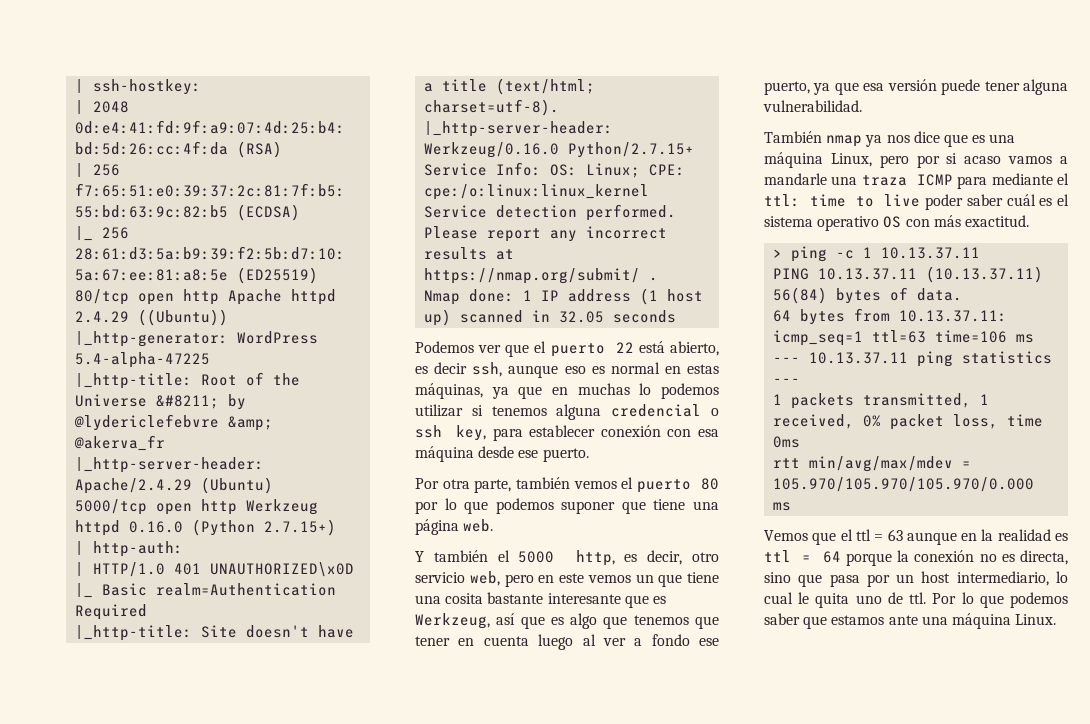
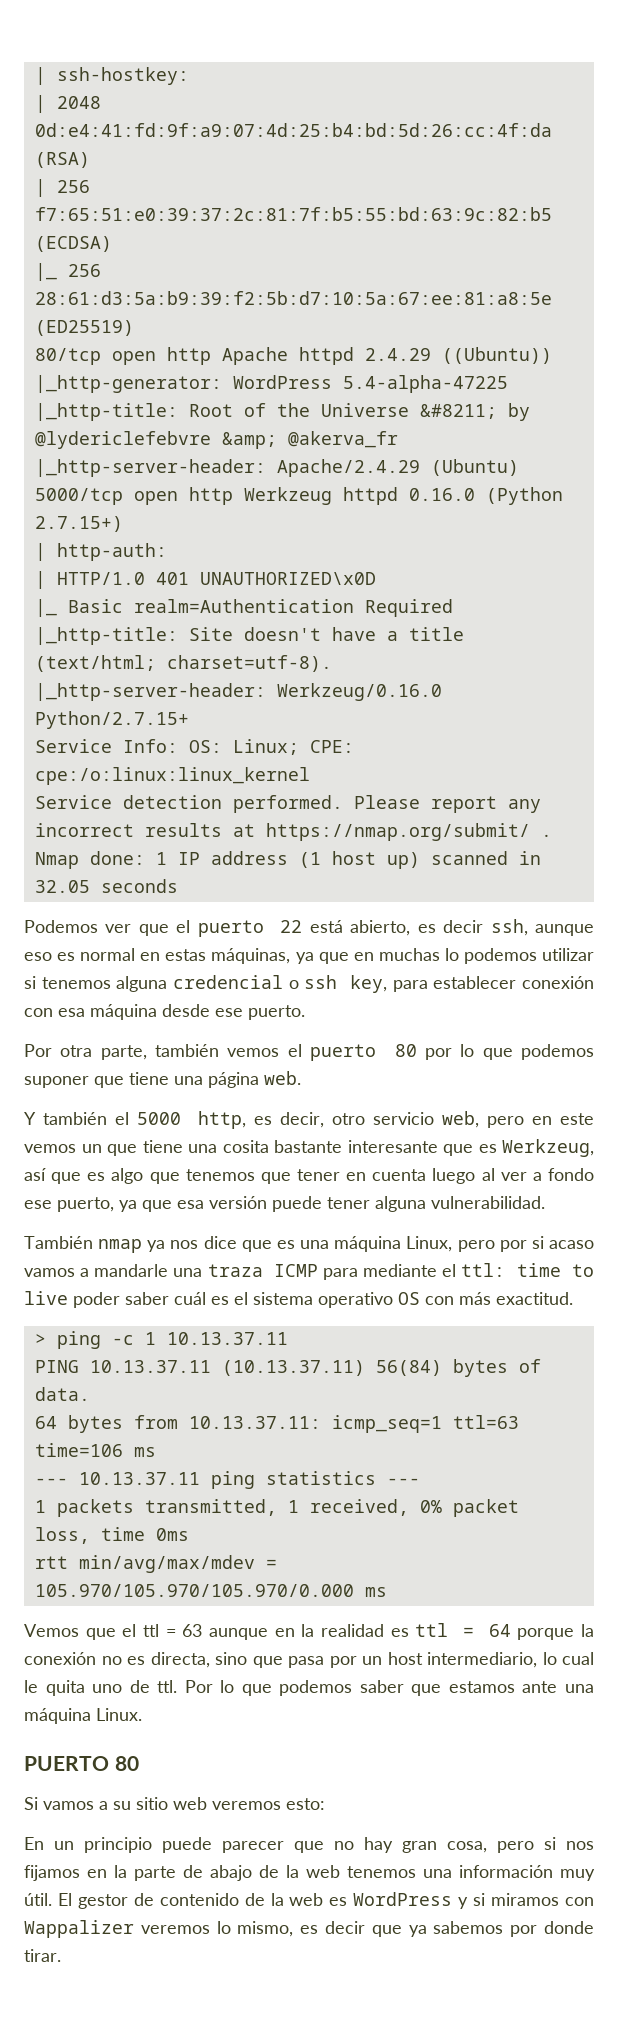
(1057, 619) none -> [24,1756,139,1771] [24,1797,325,1810] [24,1837,594,1853] [24,1865,595,1881] [24,1892,594,1909] [24,1920,594,1938] [24,1949,61,1962] // PUERTO 80 // Si vamos a su sitio web veremos esto: // En un principio puede parecer que no hay gran cosa, pero si nos fijamos en la parte de abajo de la web tenemos una información muy útil. El gestor de contenido de la web es WordPress y si miramos con Wappalizer veremos lo mismo, es decir que ya sabemos por donde tirar.

